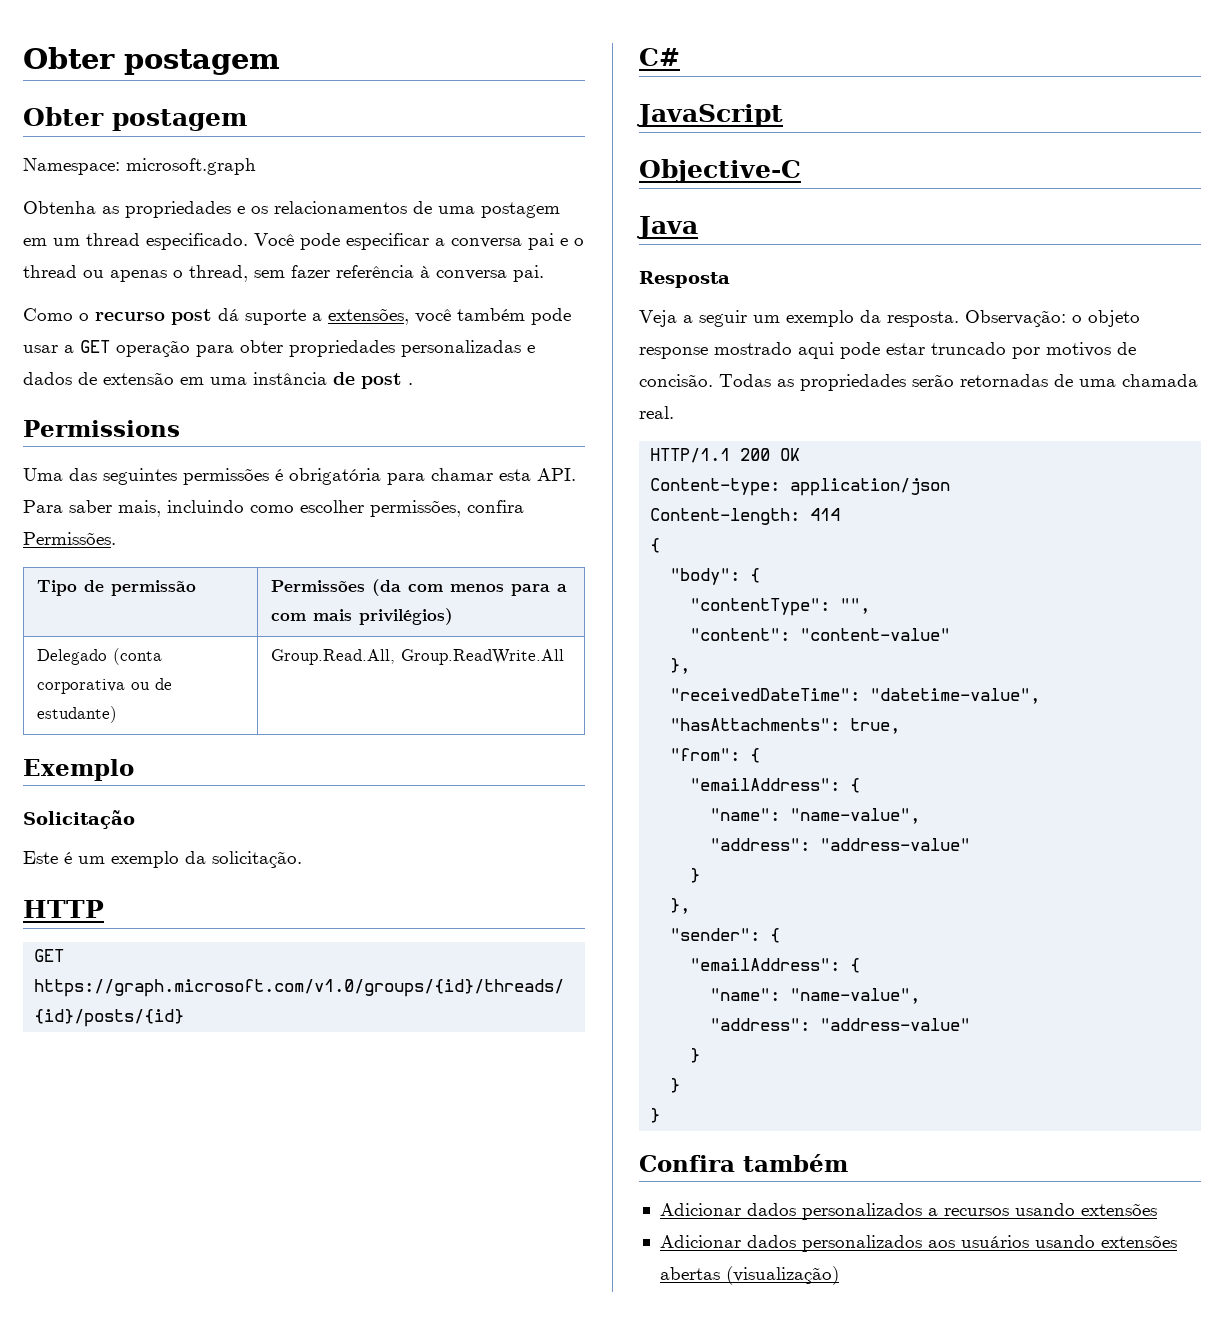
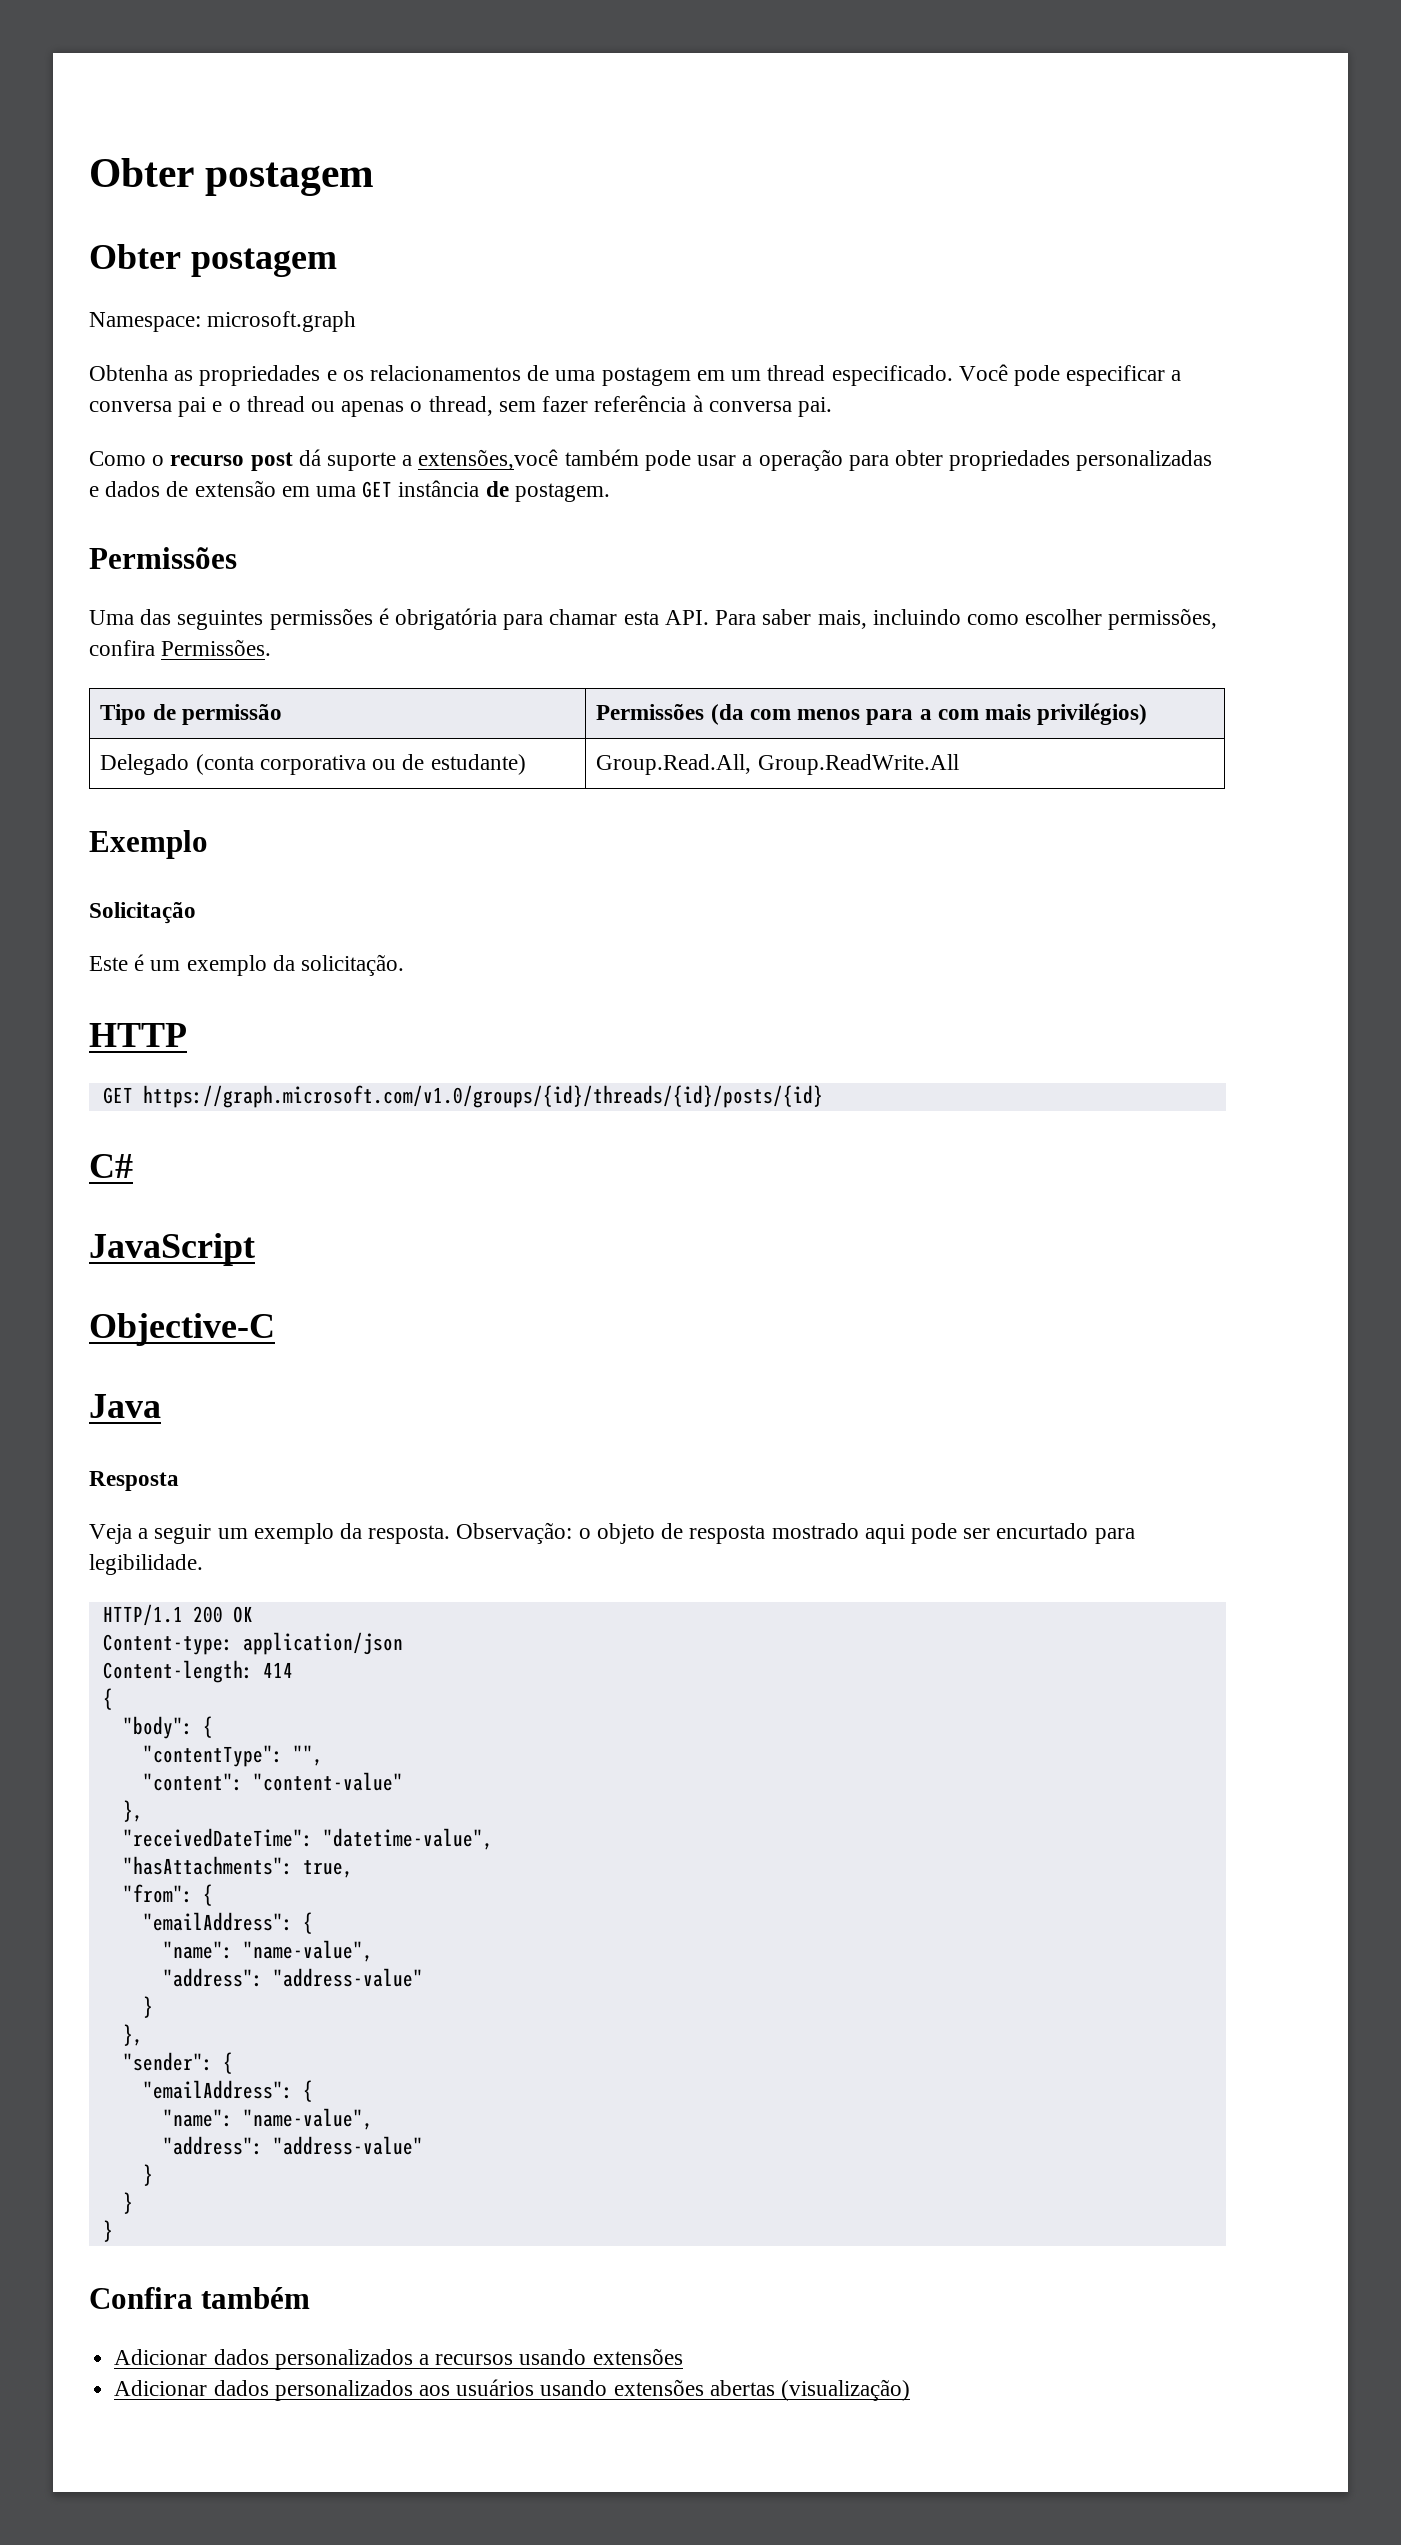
[328,308,451,325] extensões, você -> [418,449,559,470] extensões,você
[80,340,110,353] GET -> (753, 460) none
(247, 381) none -> [362,481,393,498] GET
[361,373,413,389] [23,420,180,437] post . // Permissions -> [514,483,610,502] [89,547,237,569] postagem. // Permissões
[639,347,708,359] response -> [661,1523,766,1544] de resposta
[886,342,1136,359] [639,374,1198,391] [639,406,674,419] estar truncado por motivos de concisão. Todas as propriedades serão retornadas de uma chamada real. -> [963,1523,1135,1544] [89,1554,203,1575] ser encurtado para legibilidade.

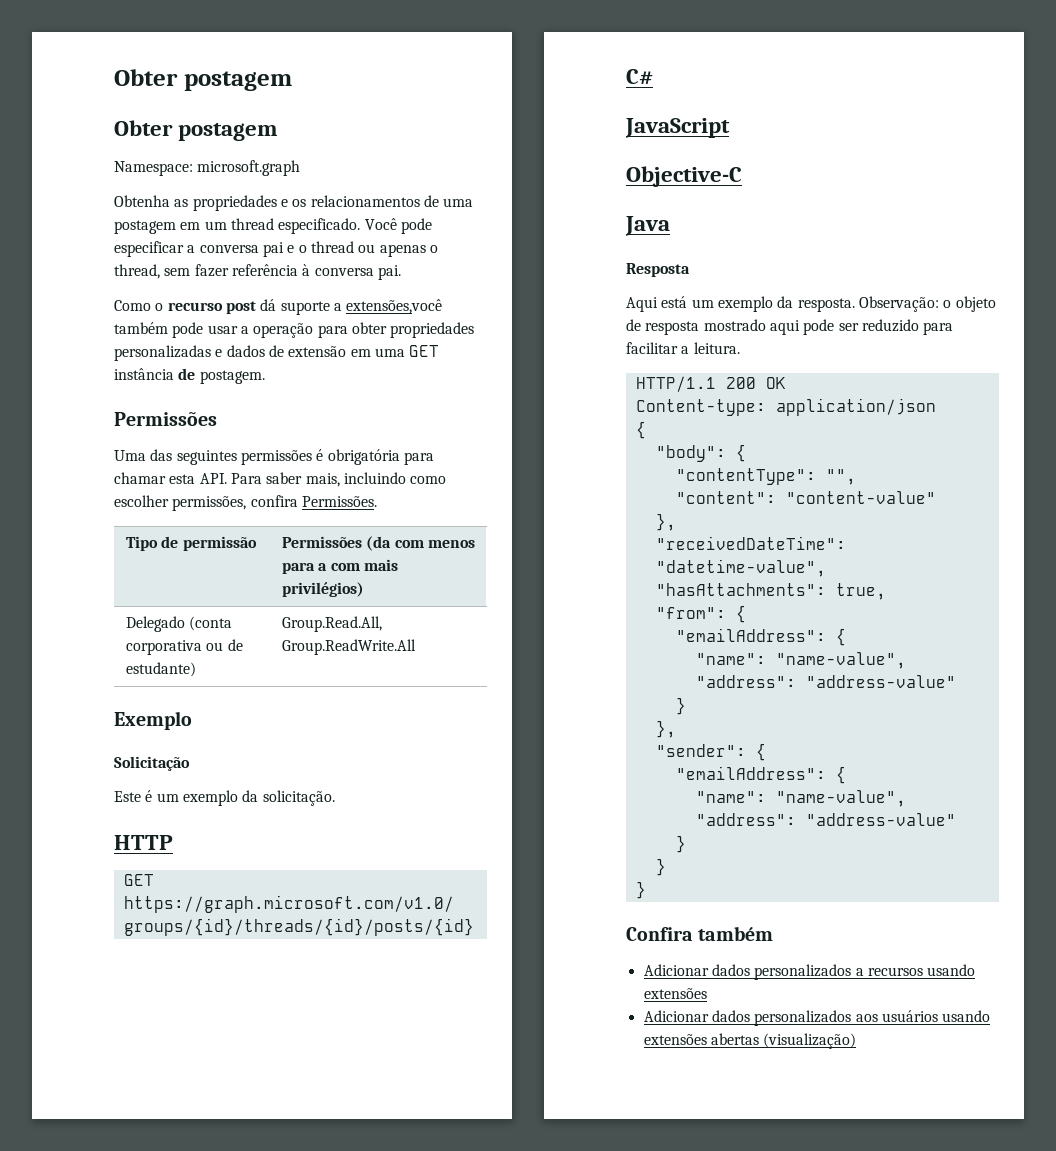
[89,1524,212,1544] Veja a seguir -> [626,296,688,312] Aqui está
[996,1523,1135,1544] [89,1554,203,1575] encurtado para legibilidade. -> [861,319,954,335] [626,342,740,354] reduzido para facilitar a leitura.
[102,1660,293,1683] // Content-length: 414 -> (936, 407) none

